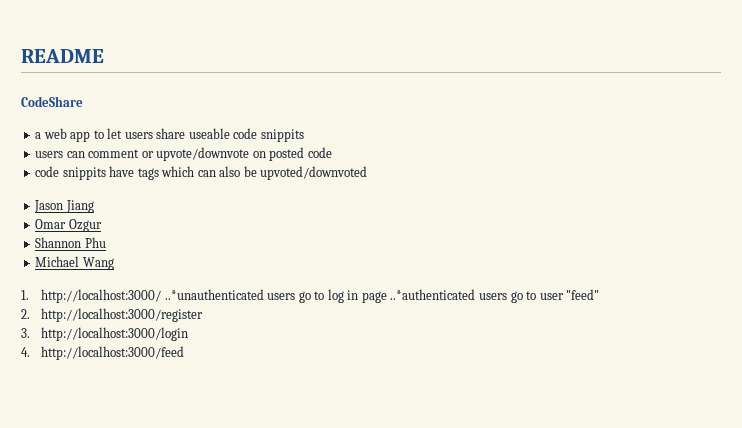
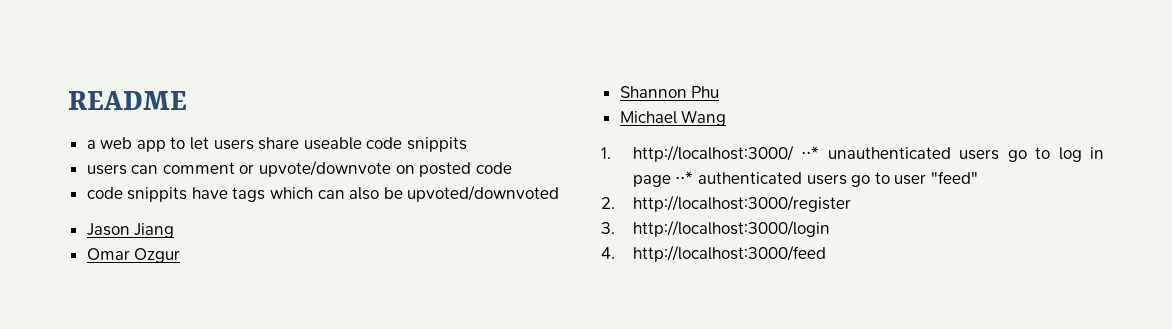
[21,96,83,107] // CodeShare -> (187, 100) none
[164,289,264,300] ..*unauthenticated -> [801,146,951,159] ⋅⋅* unauthenticated
[390,289,476,300] ..*authenticated -> [675,171,802,184] ⋅⋅* authenticated

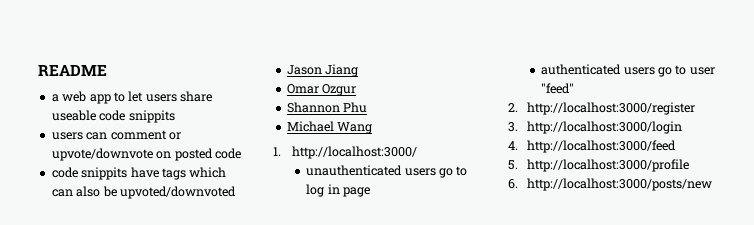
[801,146,820,159] ⋅⋅* -> (418, 152) //
[675,171,694,184] ⋅⋅* -> (370, 192) //
(826, 253) none -> [508,159,690,172] [508,178,713,191] // 5. http://localhost:3000/profile // 6. http://localhost:3000/posts/new

